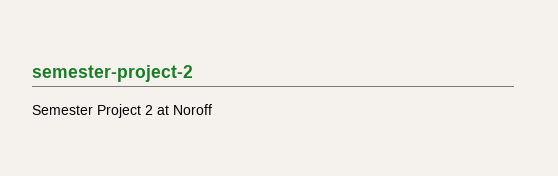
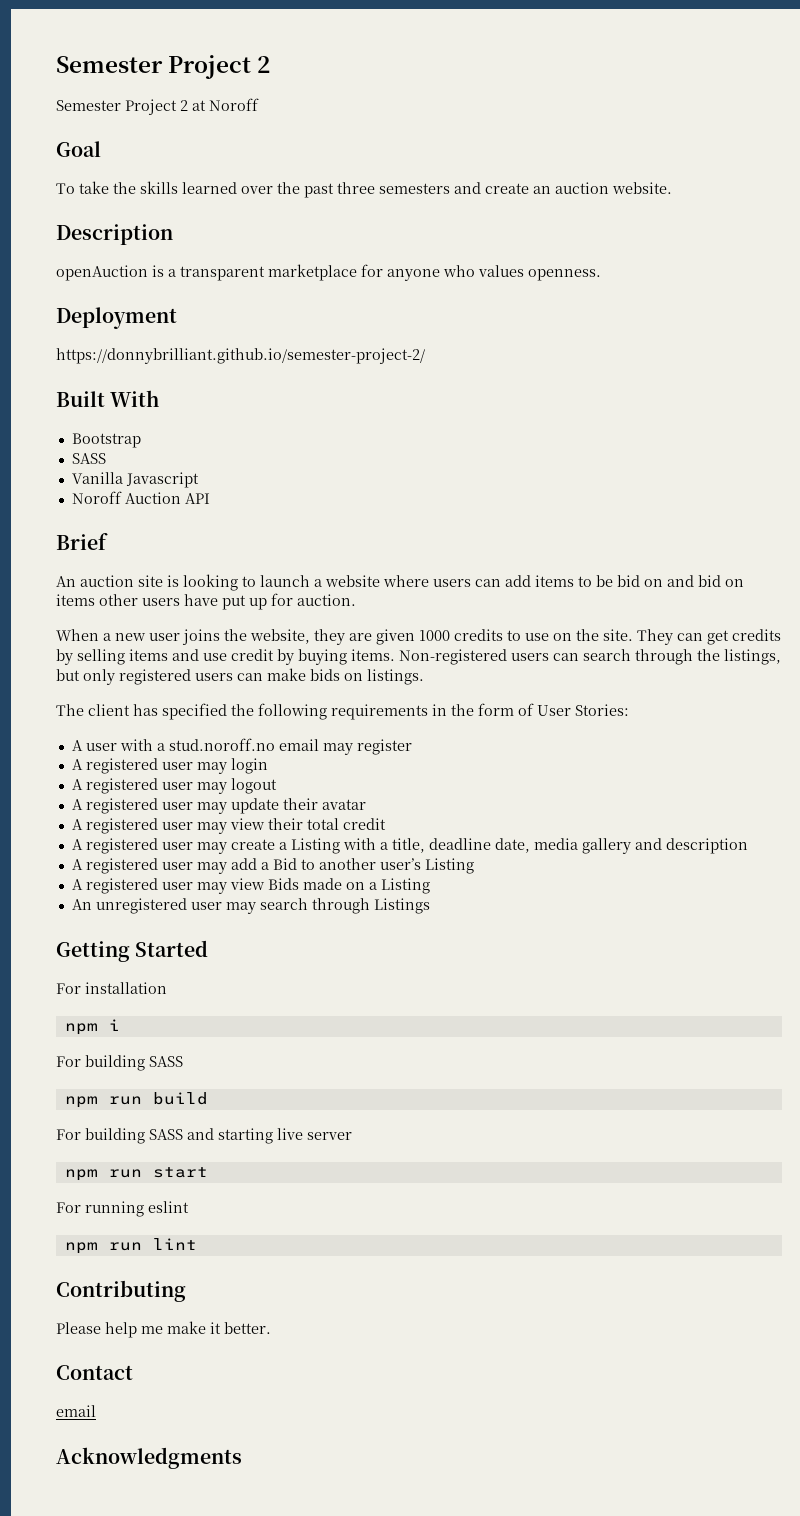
[32,65,193,82] semester-project-2 -> [56,55,271,79] Semester Project 2
(212, 109) none -> [56,141,101,157] [56,181,672,198] [56,224,173,245] [56,264,601,281] [56,307,177,329] [56,348,425,364] [56,390,160,407] [71,433,141,448] [71,453,106,464] [71,472,199,488] [71,491,210,504] [56,533,108,550] [56,574,744,591] [56,593,356,610] [56,629,781,645] [56,649,781,665] [56,668,424,685] [56,703,629,720] [71,738,412,755] [71,758,268,774] [71,778,277,794] [71,798,366,814] [71,818,386,834] [71,838,748,854] [71,858,474,874] [71,878,430,894] [71,898,430,914] [56,940,209,962] [56,982,167,994] [64,1019,120,1035] [56,1055,183,1071] [64,1092,208,1108] [56,1128,352,1144] [64,1167,208,1181] [56,1201,189,1217] [64,1238,197,1254] [56,1280,186,1302] [56,1321,271,1338] [56,1365,133,1380] [56,1405,96,1417] [56,1447,242,1469] // Goal // To take the skills learned over the past three semesters and create an auction website. // Description // openAuction is a transparent marketplace for anyone who values openness. // Deployment // https://donnybrilliant.github.io/semester-project-2/ // Built With // Bootstrap // SASS // Vanilla Javascript // Noroff Auction API // Brief // An auction site is looking to launch a website where users can add items to be bid on and bid on items other users have put up for auction. // When a new user joins the website, they are given 1000 credits to use on the site. They can get credits by selling items and use credit by buying items. Non-registered users can search through the listings, but only registered users can make bids on listings. // The client has specified the following requirements in the form of User Stories: // A user with a stud.noroff.no email may register // A registered user may login // A registered user may logout // A registered user may update their avatar // A registered user may view their total credit // A registered user may create a Listing with a title, deadline date, media gallery and description // A registered user may add a Bid to another user’s Listing // A registered user may view Bids made on a Listing // An unregistered user may search through Listings // Getting Started // For installation // npm i // For building SASS // npm run build // For building SASS and starting live server // npm run start // For running eslint // npm run lint // Contributing // Please help me make it better. // Contact // email // Acknowledgments

